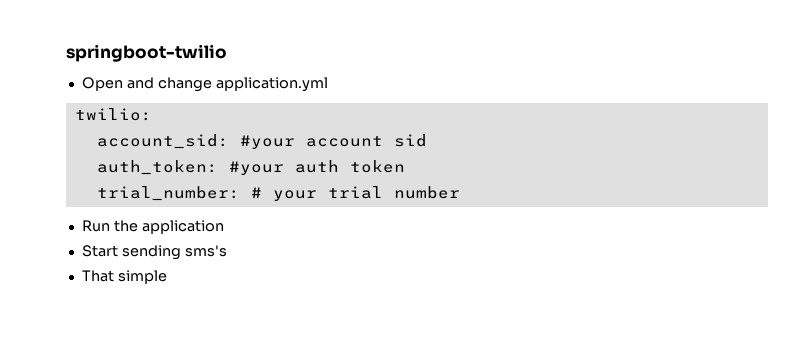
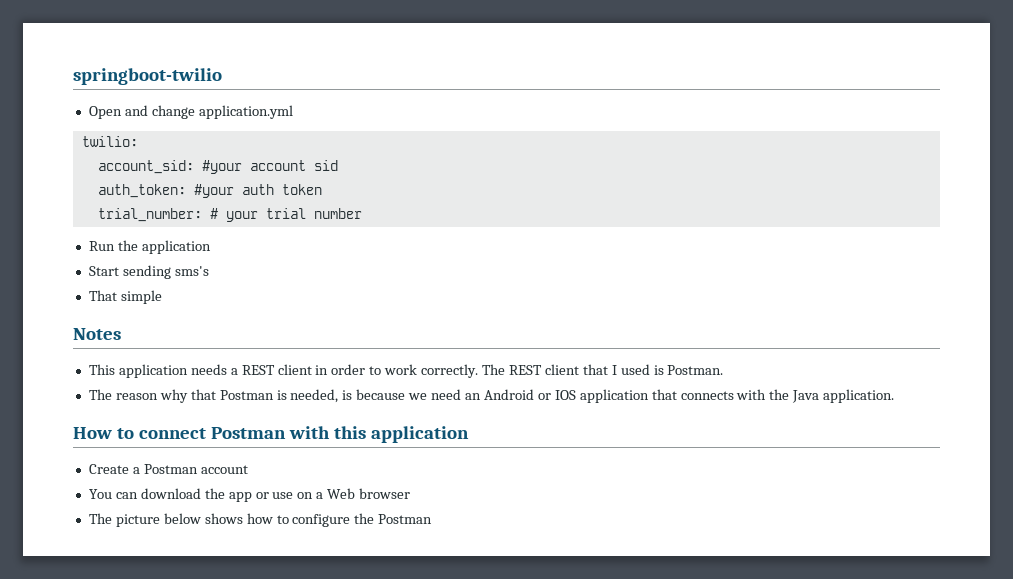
(167, 277) none -> [73,328,121,340] [88,364,724,378] [88,389,895,403] [73,426,469,443] [88,464,248,474] [88,488,411,502] [88,513,433,527] // Notes // This application needs a REST client in order to work correctly. The REST client that I used is Postman. // The reason why that Postman is needed, is because we need an Android or IOS application that connects with the Java application. // How to connect Postman with this application // Create a Postman account // You can download the app or use on a Web browser // The picture below shows how to configure the Postman

